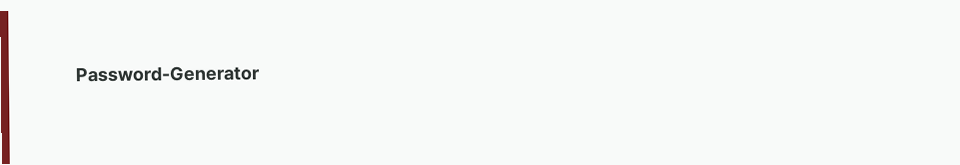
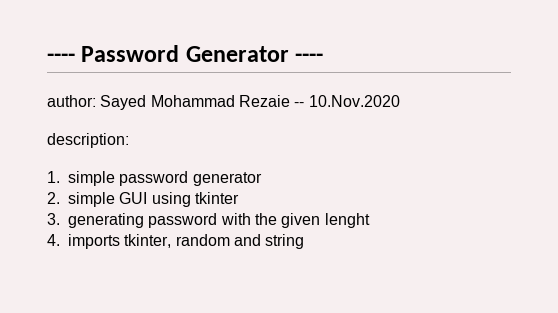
[75,65,259,83] Password-Generator -> [47,45,324,62] [47,95,400,110] [47,133,129,148] [47,171,262,186] [47,192,239,207] [47,213,370,228] [47,234,305,249] ---- Password Generator ---- // author: Sayed Mohammad Rezaie -- 10.Nov.2020 // description: // 1. simple password generator // 2. simple GUI using tkinter // 3. generating password with the given lenght // 4. imports tkinter, random and string

